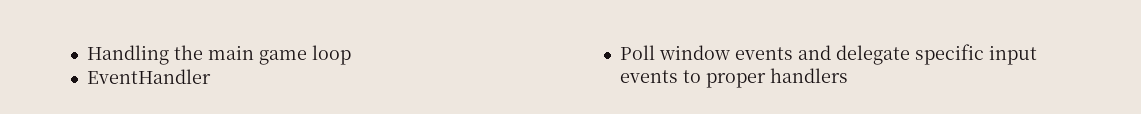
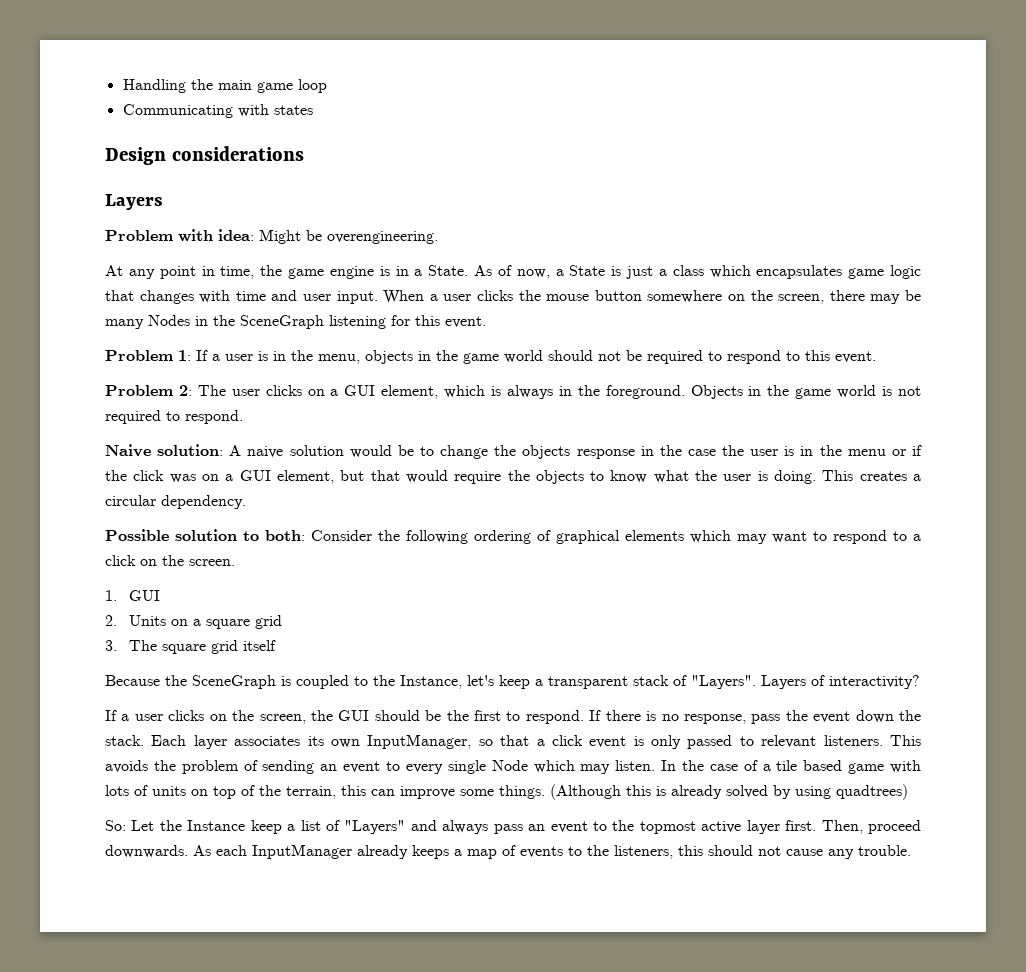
[86,69,211,84] [619,44,1037,65] [619,68,848,88] EventHandler // Poll window events and delegate specific input events to proper handlers -> [122,104,313,118] [105,146,304,165] [105,194,163,210] [105,229,438,244] [105,265,922,279] [105,290,922,304] [105,315,486,329] [105,350,876,364] [105,385,922,399] [105,410,243,424] [105,444,922,459] [105,470,922,484] [105,495,246,509] [105,529,921,544] [105,555,235,566] [105,590,161,601] [105,615,283,629] [105,640,277,654] [105,675,920,689] [105,710,921,724] [105,734,922,749] [105,760,922,774] [105,784,908,800] [105,820,922,834] [105,844,911,859] Communicating with states // Design considerations // Layers // Problem with idea: Might be overengineering. // At any point in time, the game engine is in a State. As of now, a State is just a class which encapsulates game logic that changes with time and user input. When a user clicks the mouse button somewhere on the screen, there may be many Nodes in the SceneGraph listening for this event. // Problem 1: If a user is in the menu, objects in the game world should not be required to respond to this event. // Problem 2: The user clicks on a GUI element, which is always in the foreground. Objects in the game world is not required to respond. // Naive solution: A naive solution would be to change the objects response in the case the user is in the menu or if the click was on a GUI element, but that would require the objects to know what the user is doing. This creates a circular dependency. // Possible solution to both: Consider the following ordering of graphical elements which may want to respond to a click on the screen. // 1. GUI // 2. Units on a square grid // 3. The square grid itself // Because the SceneGraph is coupled to the Instance, let's keep a transparent stack of "Layers". Layers of interactivity? // If a user clicks on the screen, the GUI should be the first to respond. If there is no response, pass the event down the stack. Each layer associates its own InputManager, so that a click event is only passed to relevant listeners. This avoids the problem of sending an event to every single Node which may listen. In the case of a tile based game with lots of units on top of the terrain, this can improve some things. (Although this is already solved by using quadtrees) // So: Let the Instance keep a list of "Layers" and always pass an event to the topmost active layer first. Then, proceed downwards. As each InputManager already keeps a map of events to the listeners, this should not cause any trouble.

